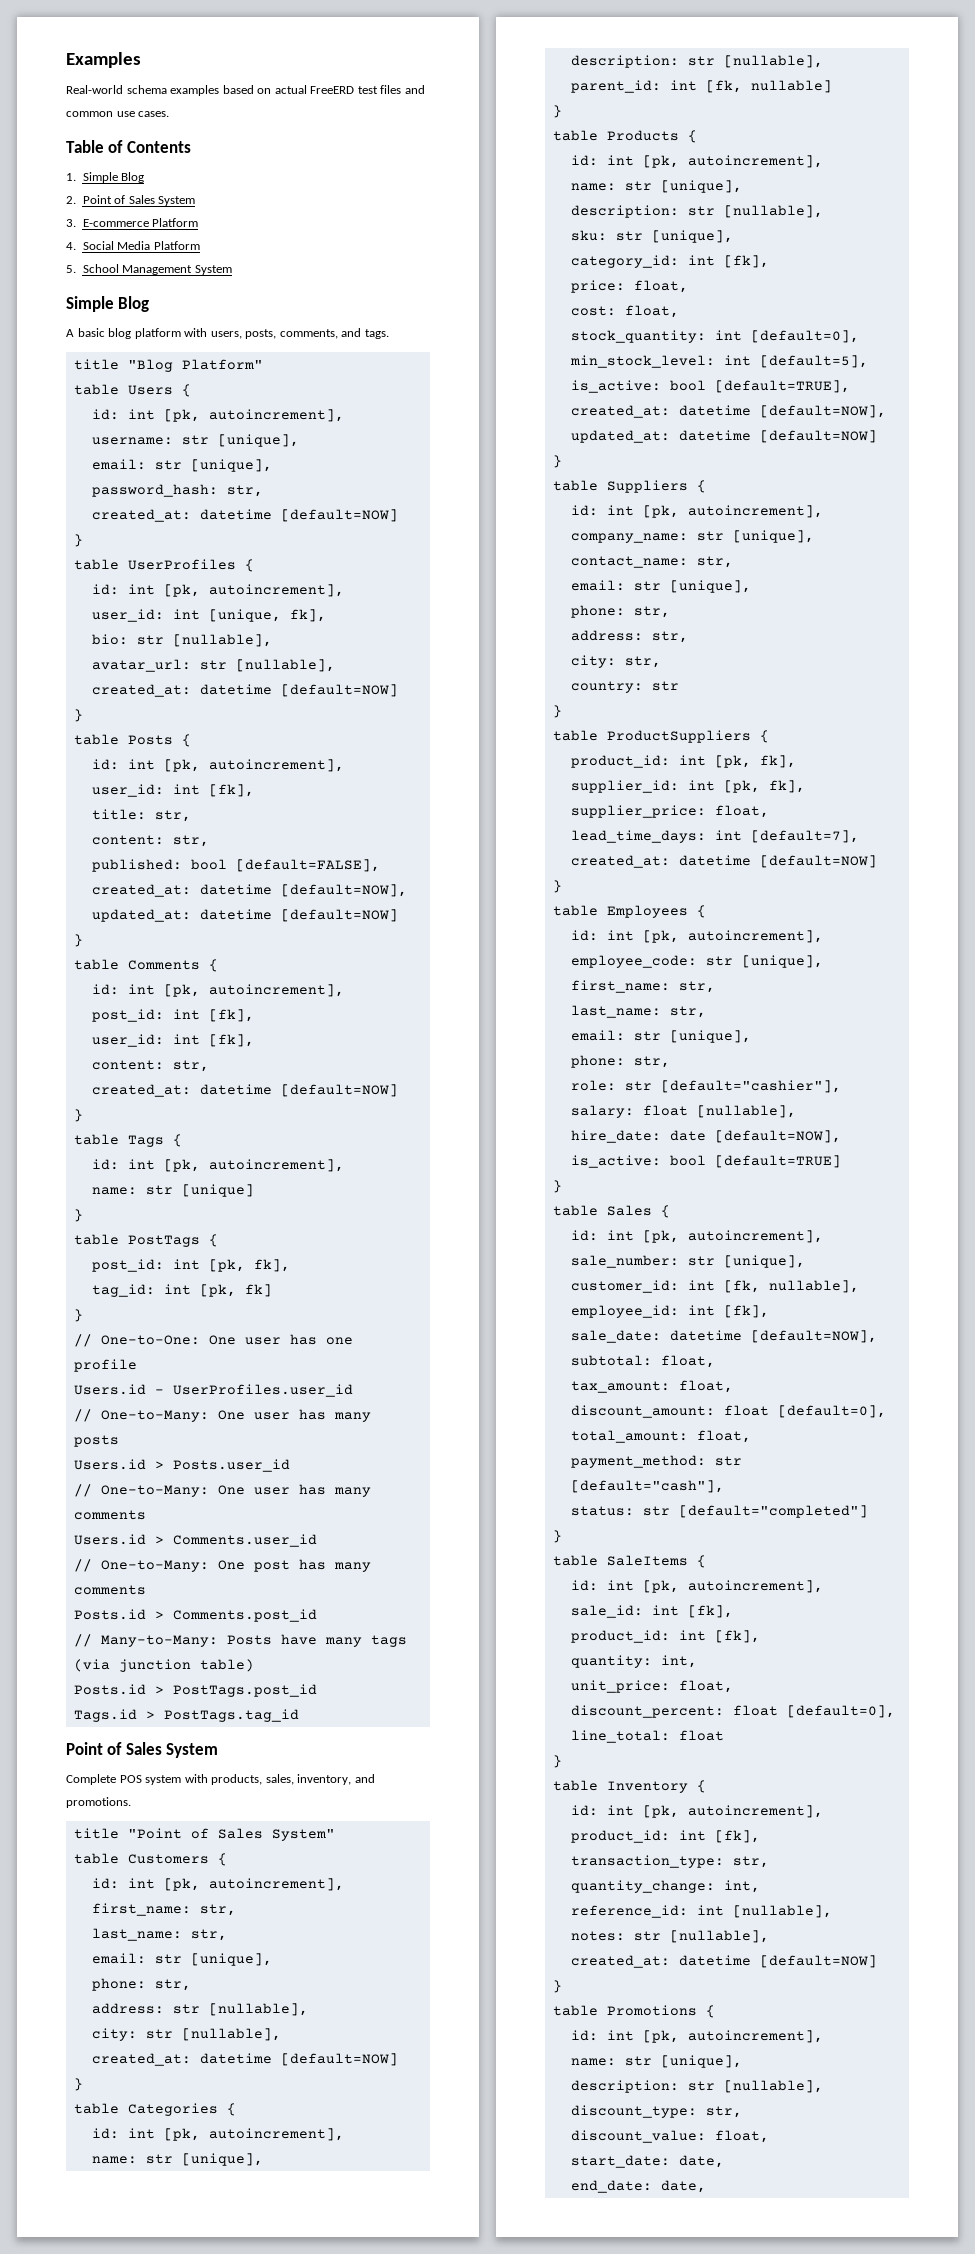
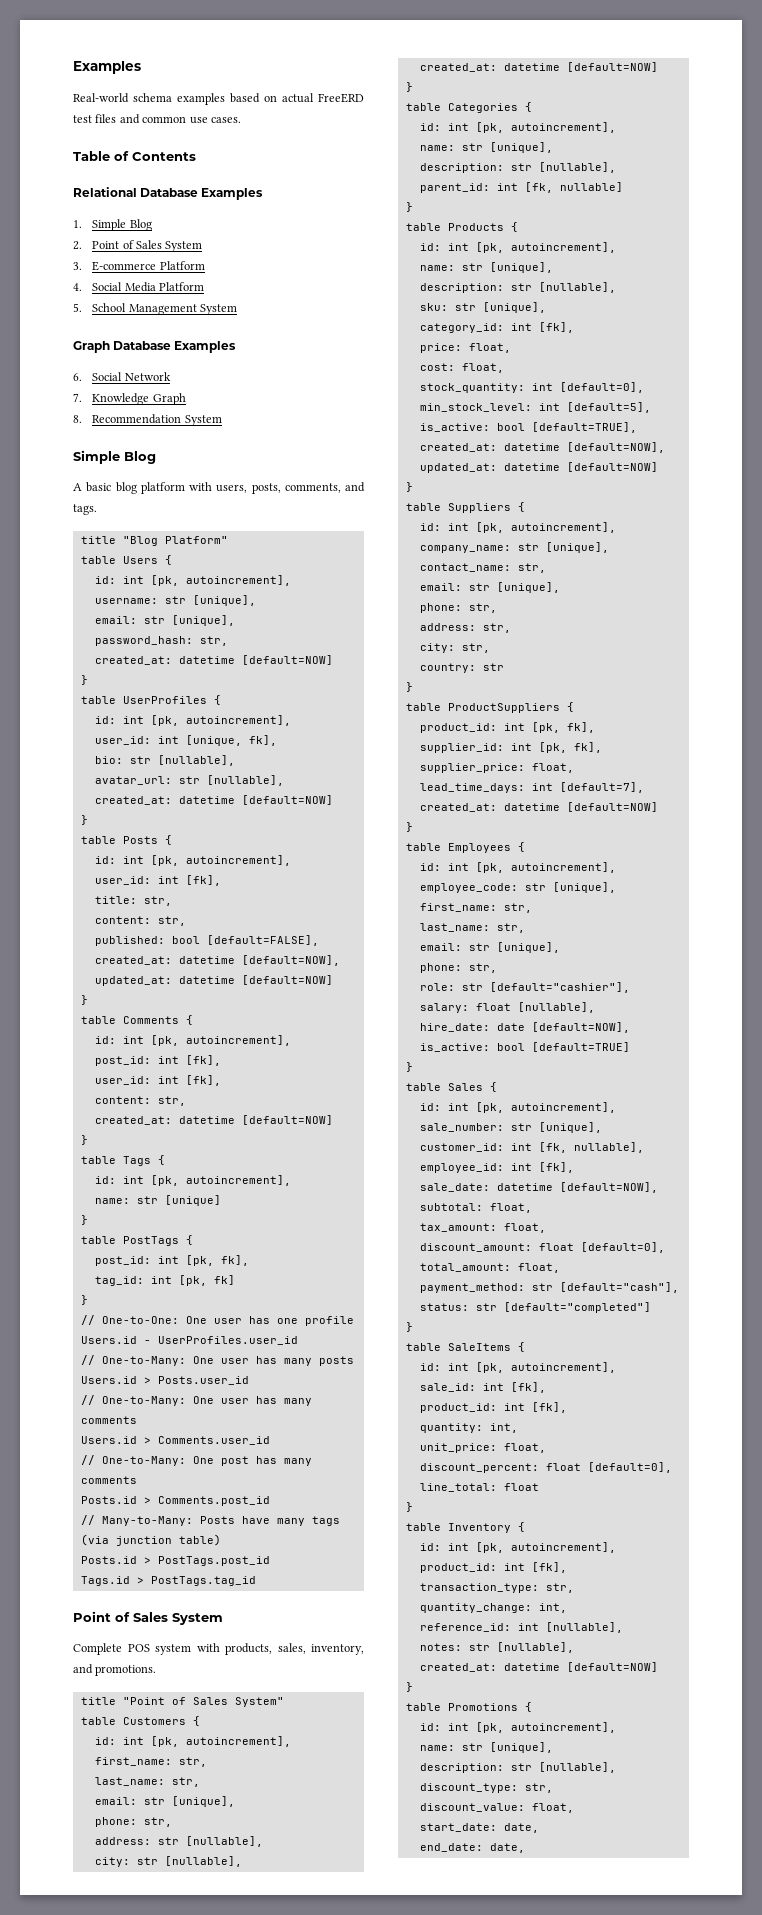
(191, 147) none -> [73,187,264,200] // Relational Database Examples
(232, 270) none -> [73,341,237,353] [73,372,171,381] [73,393,186,405] [73,414,222,426] // Graph Database Examples // 6. Social Network // 7. Knowledge Graph // 8. Recommendation System

